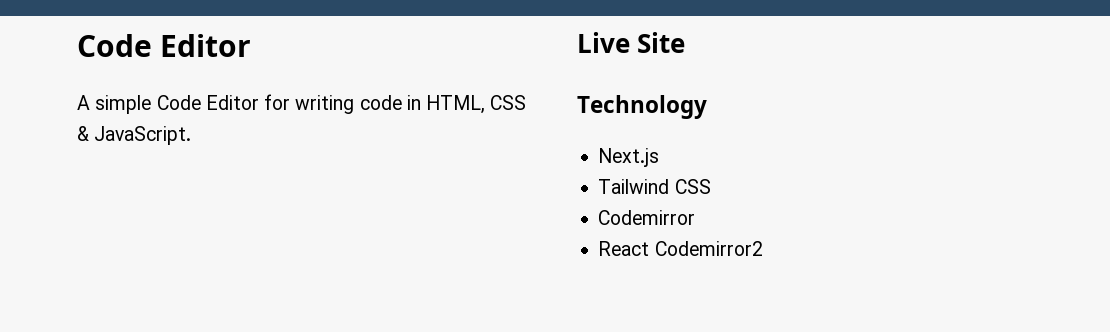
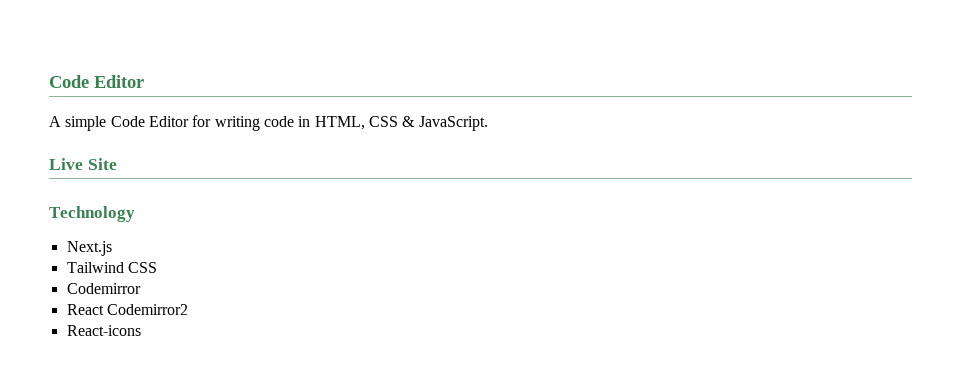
(763, 248) none -> [66,325,141,336] // React-icons

